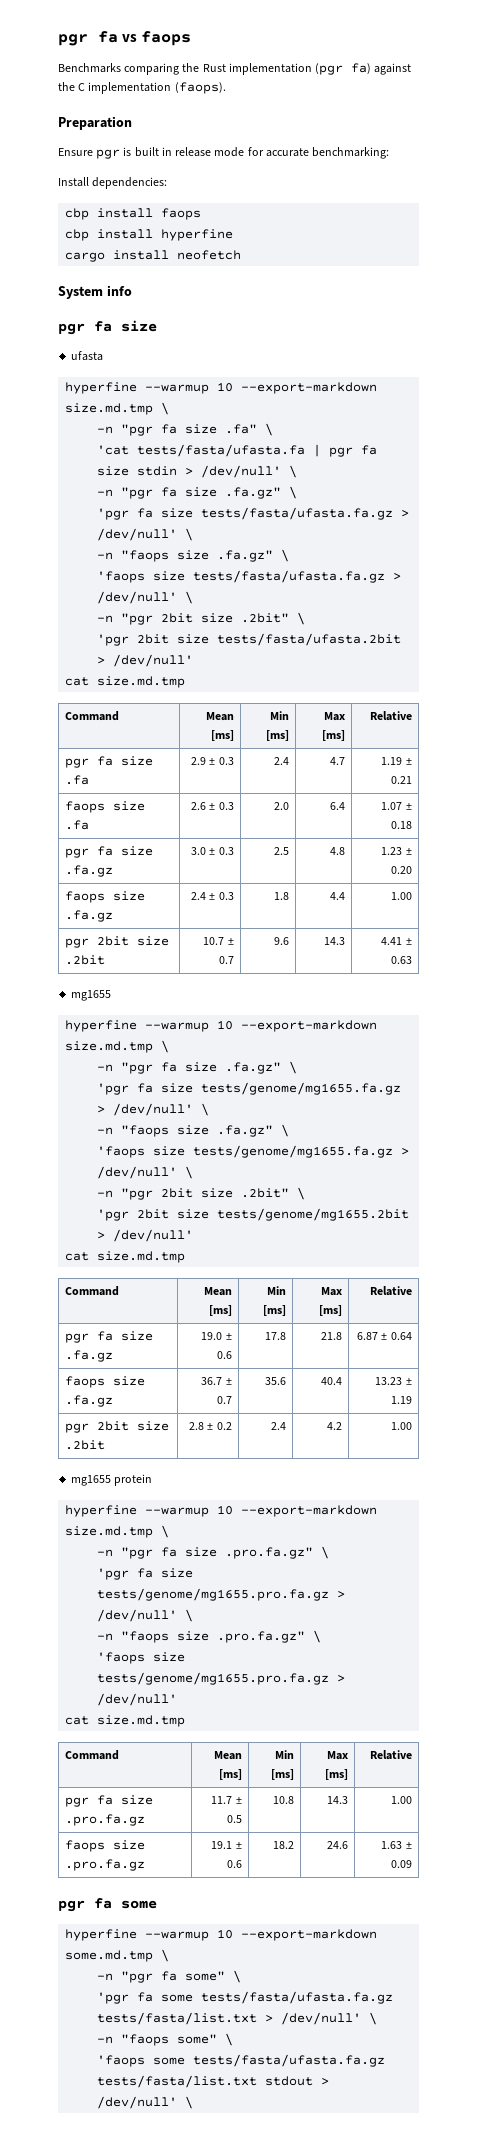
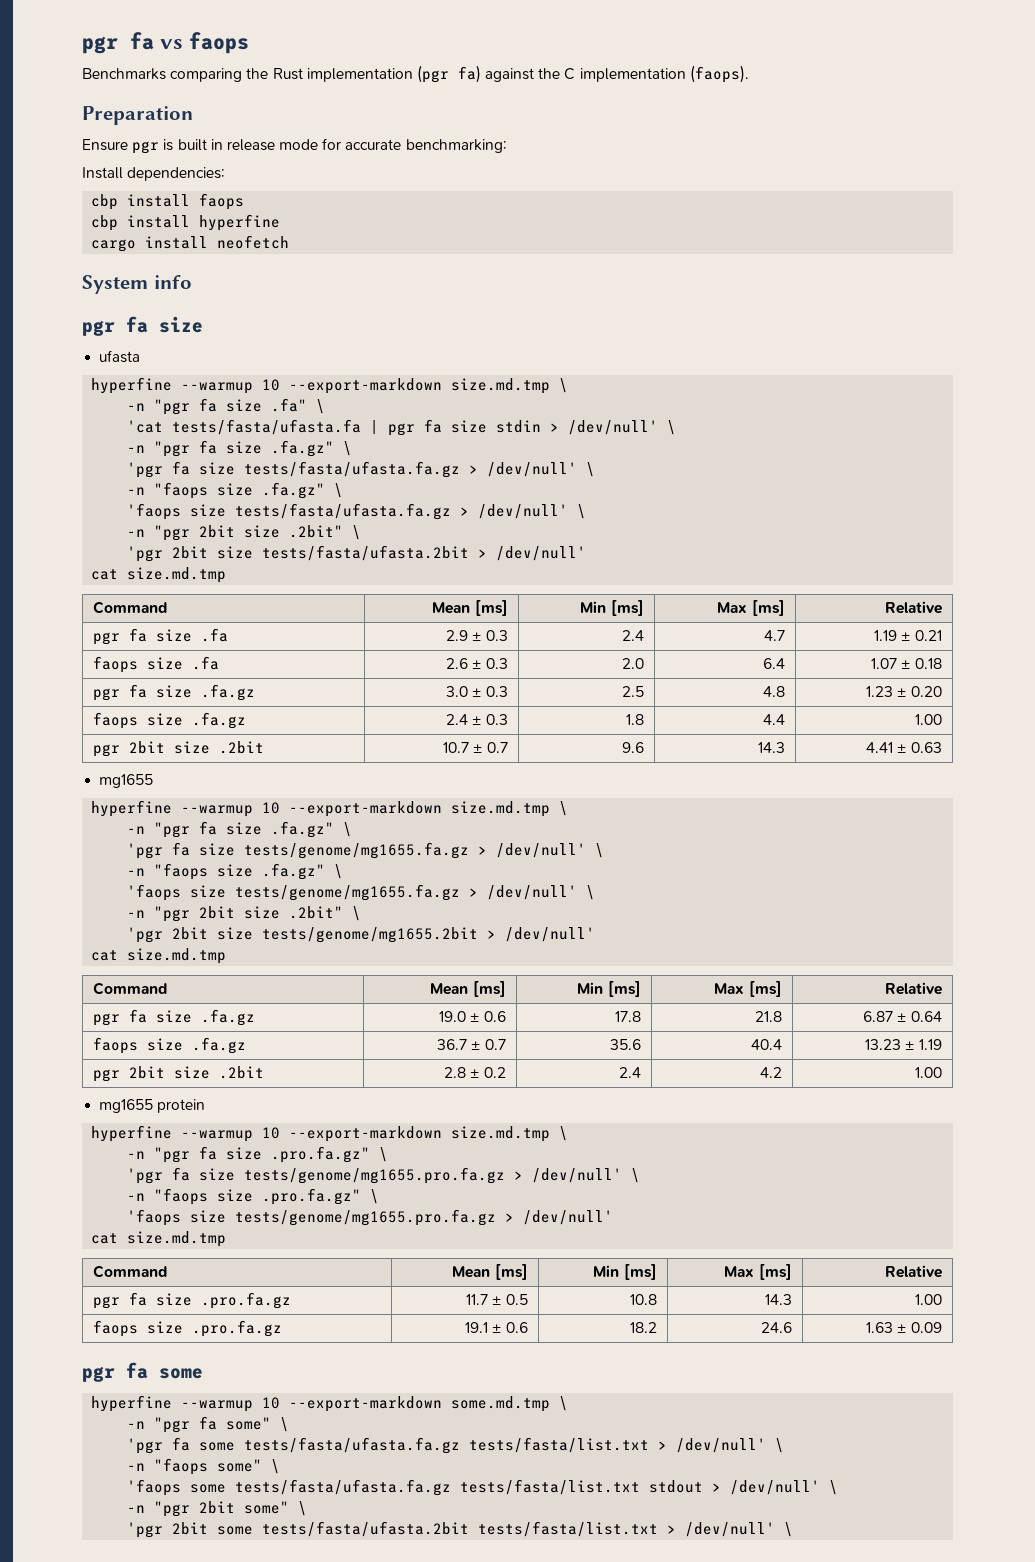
(194, 2102) none -> [127,1501,308,1517] [127,1521,794,1538] // -n "pgr 2bit some" \ // 'pgr 2bit some tests/fasta/ufasta.2bit tests/fasta/list.txt > /dev/null' \

